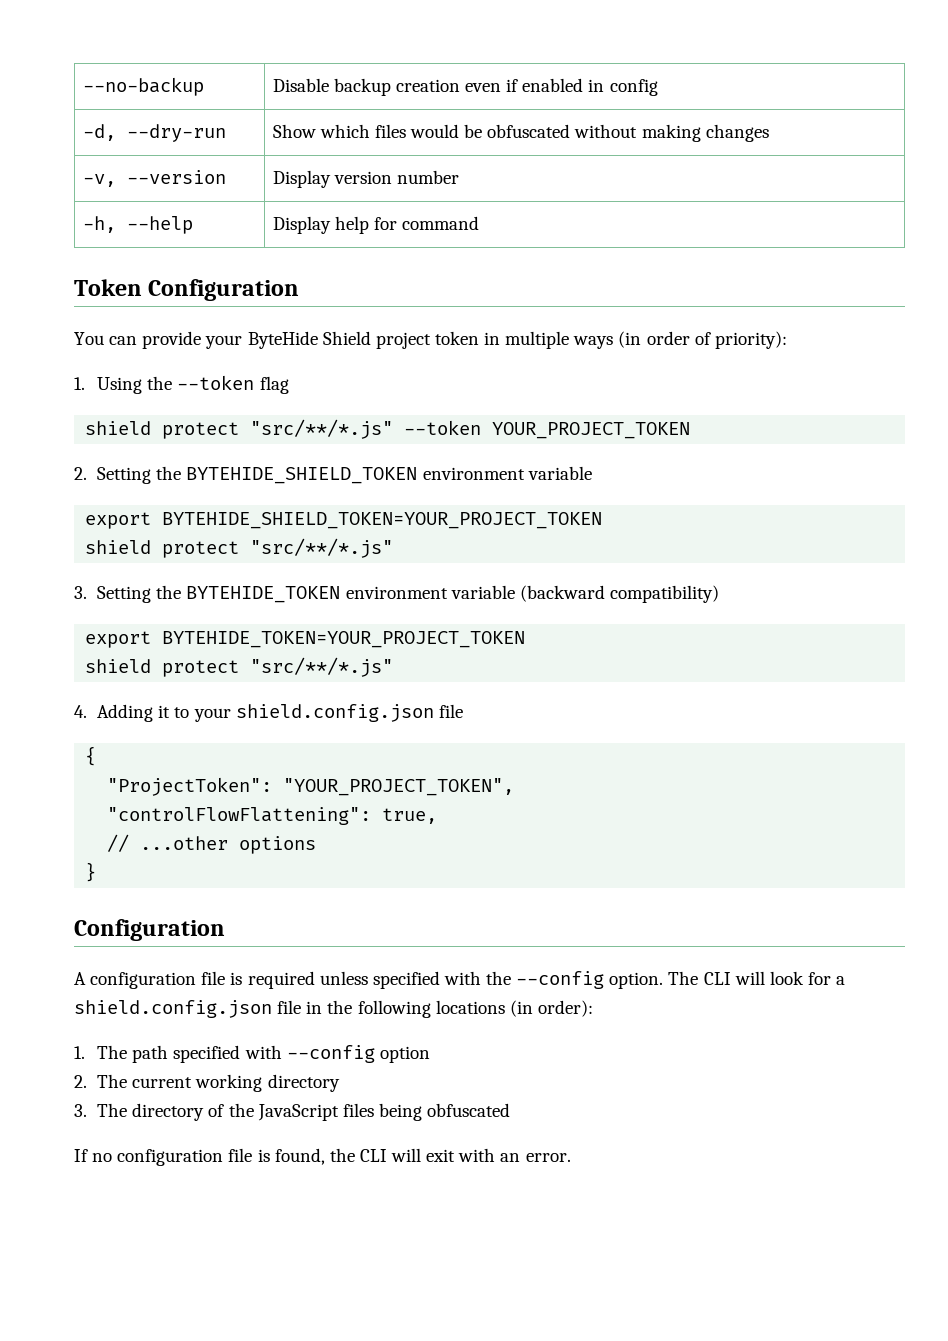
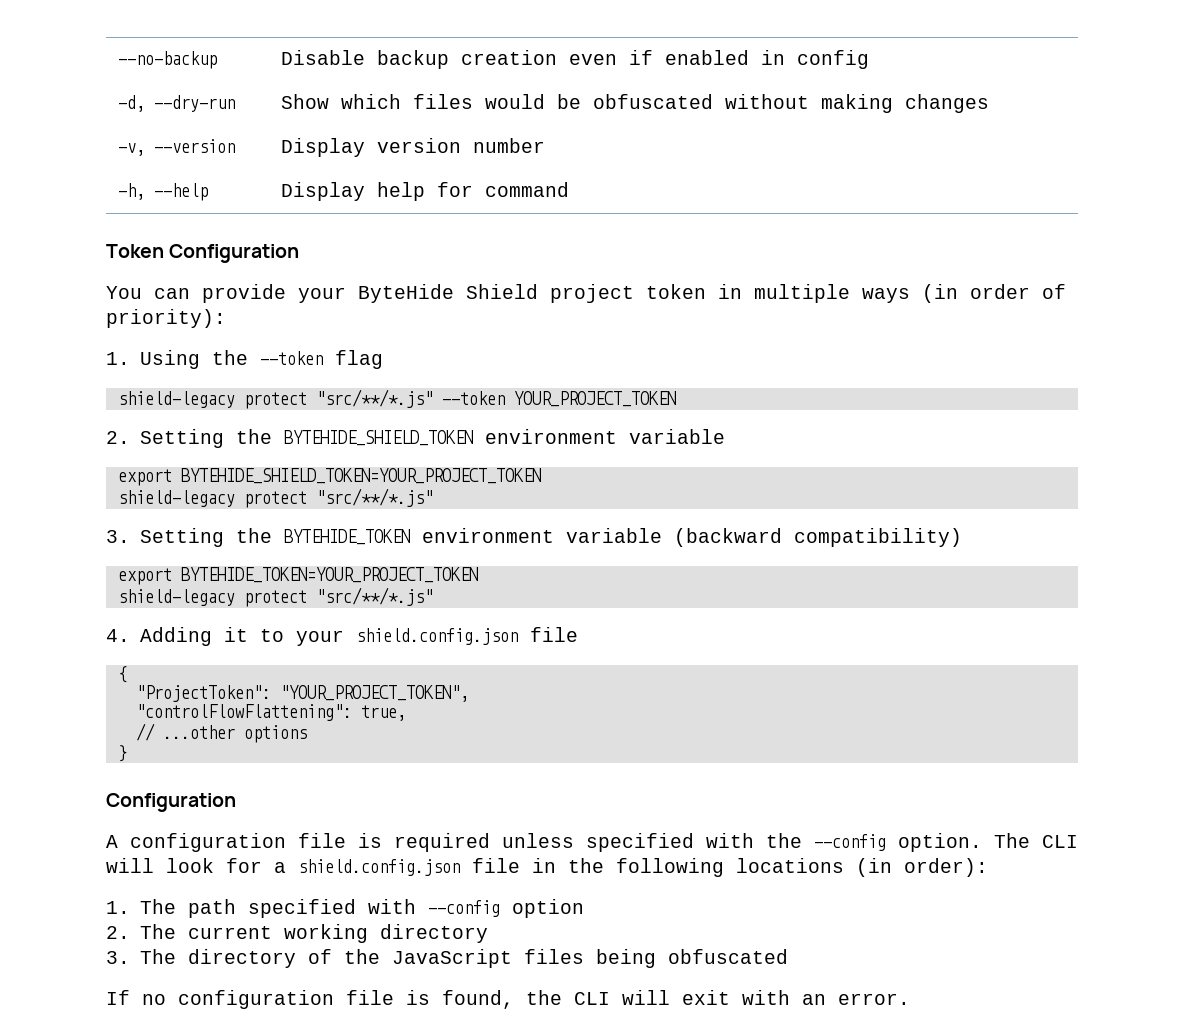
[85,421,152,435] shield -> [117,391,235,408] shield-legacy
[85,540,152,554] shield -> [117,490,235,507] shield-legacy
[85,659,152,673] shield -> [117,589,235,606] shield-legacy

